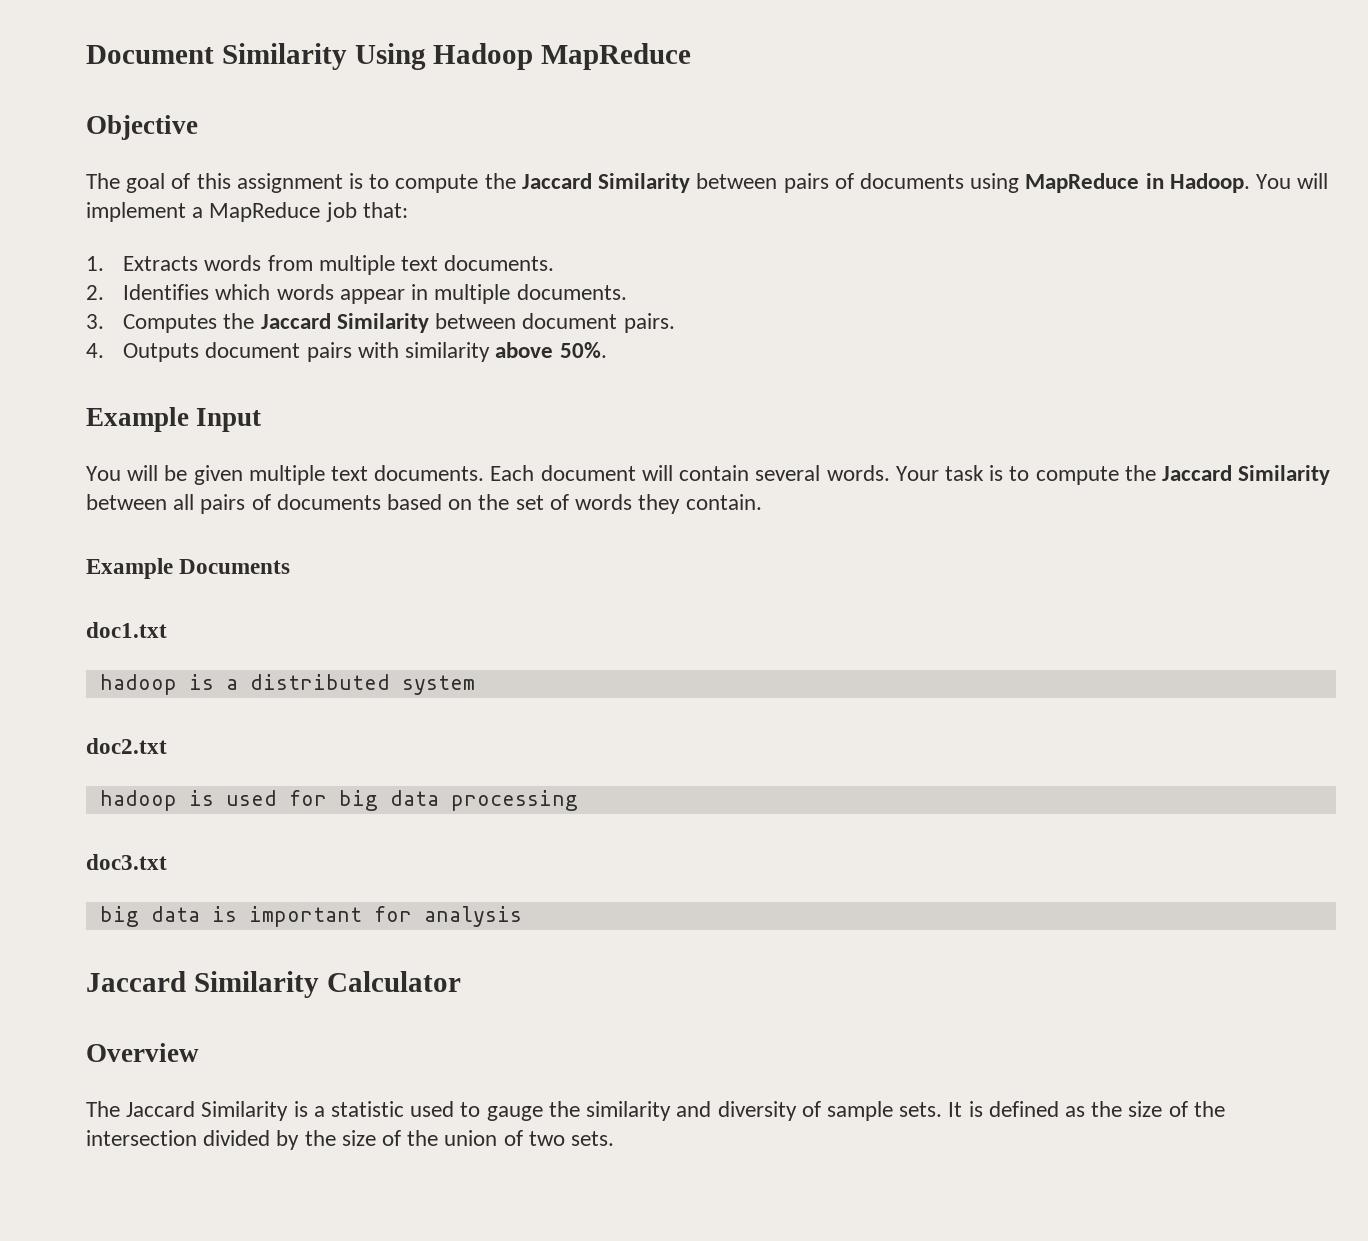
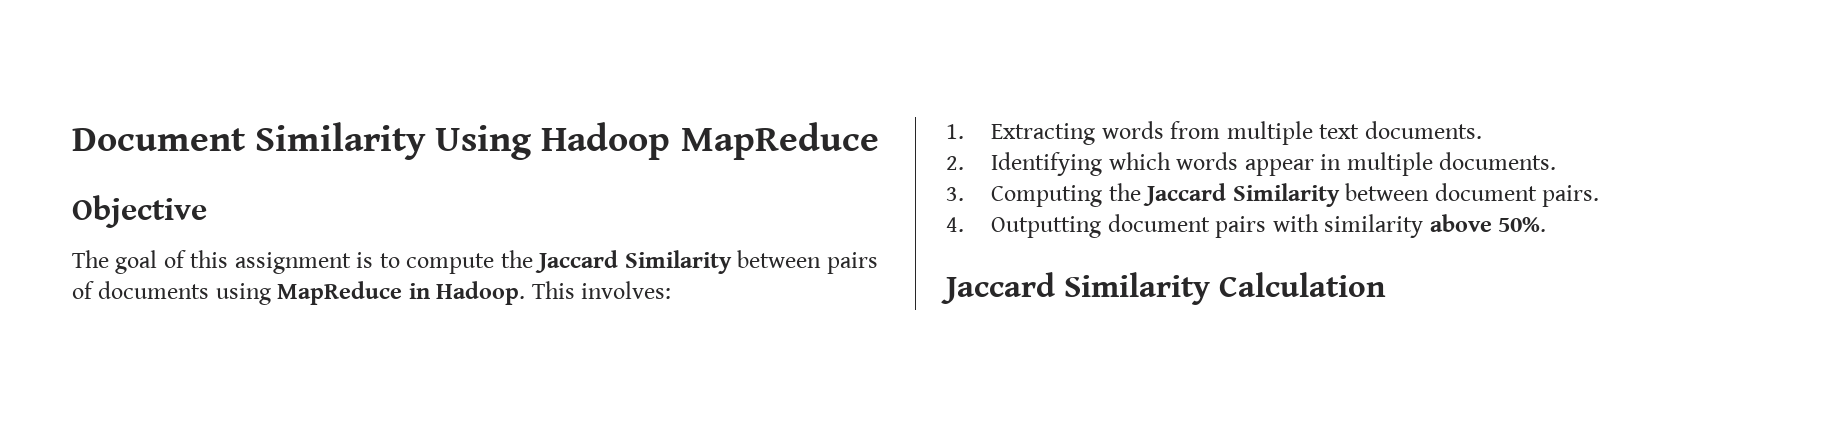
[1255,173,1329,189] [86,202,408,222] You will implement a MapReduce job that: -> [531,281,672,299] This involves:
[123,256,199,271] Extracts -> [991,123,1096,145] Extracting
[123,284,210,300] Identifies -> [991,152,1103,176] Identifying
[123,314,218,333] Computes -> [991,185,1103,207] Computing
[123,343,200,362] Outputs -> [991,216,1102,238] Outputting
[86,407,262,432] [86,465,1331,485] [86,494,762,514] [86,558,291,579] [86,622,167,638] [99,674,475,695] [86,738,167,754] [99,790,578,811] [86,854,167,870] [99,906,522,927] [86,971,461,998] [86,1043,199,1062] [86,1101,1225,1121] [86,1130,615,1150] Example Input // You will be given multiple text documents. Each document will contain several words. Your task is to compute the Jaccard Similarity between all pairs of documents based on the set of words they contain. // Example Documents // doc1.txt // hadoop is a distributed system // doc2.txt // hadoop is used for big data processing // doc3.txt // big data is important for analysis // Jaccard Similarity Calculator // Overview // The Jaccard Similarity is a statistic used to gauge the similarity and diversity of sample sets. It is defined as the size of the intersection divided by the size of the union of two sets. -> [941,272,1386,305] Jaccard Similarity Calculation

